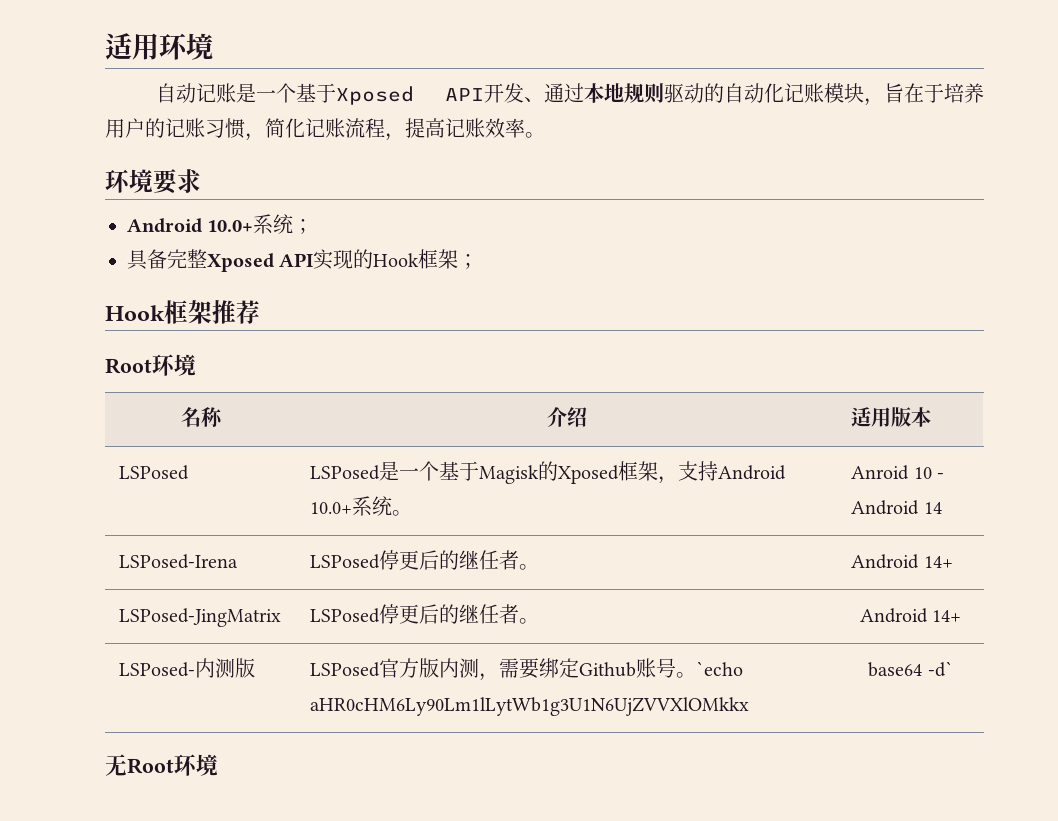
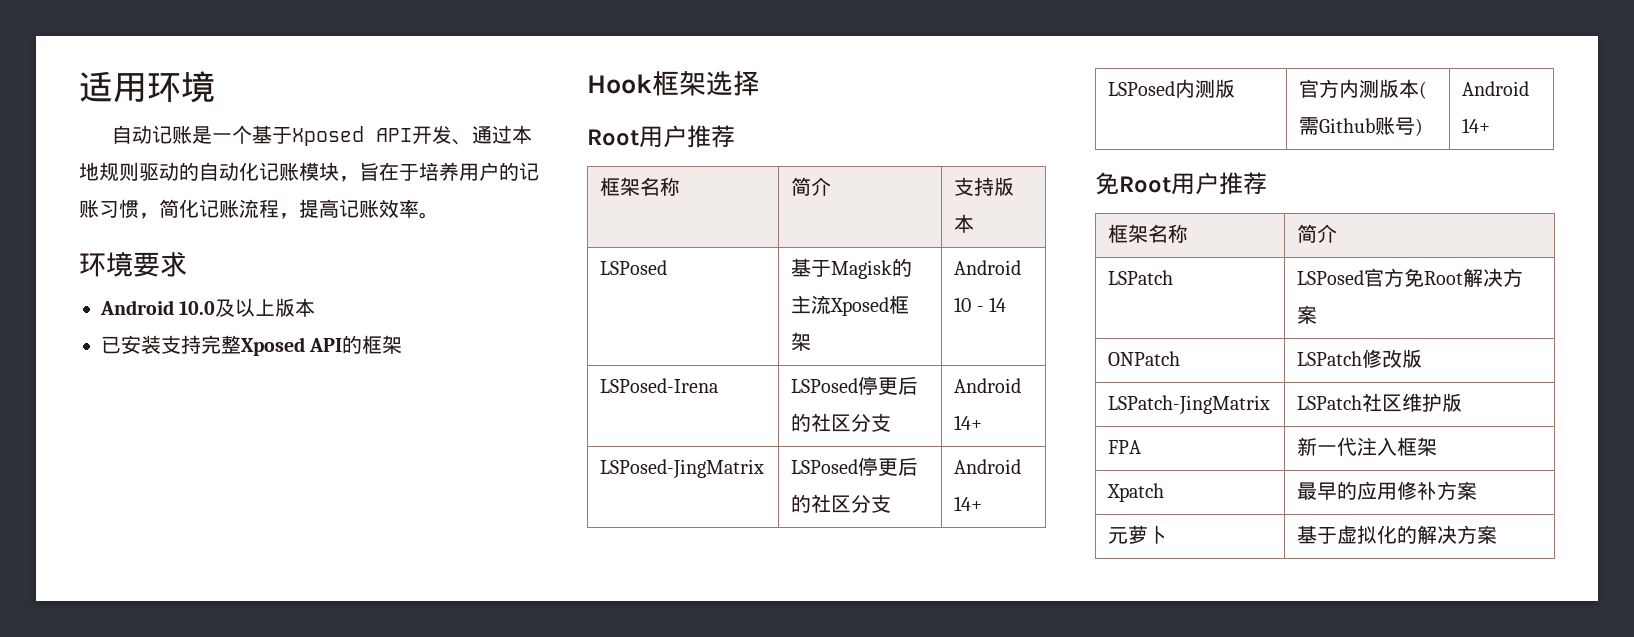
[207,214,314,234] [127,249,167,270] 10.0+系统； // 具备 -> [179,298,316,317] [101,335,201,354] 10.0及以上版本 // 已安装支持
[313,249,479,270] [105,300,260,324] [105,354,196,376] [181,407,223,427] [547,407,587,427] [851,407,892,427] 实现的Hook框架； // Hook框架推荐 // Root环境 // 名称 | 介绍 | 适用 -> [342,335,403,354] [587,71,760,96] [587,125,735,148] [600,177,681,196] [791,177,832,196] [954,177,995,196] 的框架 // Hook框架选择 // Root用户推荐 // 框架名称 | 简介 | 支持
[310,461,440,481] LSPosed是一个 -> (668, 267) none
(559, 471) none -> [791,295,832,314] 主流
[658,461,787,484] [310,496,413,516] [851,465,910,480] ，支持Android 10.0+系统。 | Anroid -> [954,260,1022,275] | Android
[851,500,920,515] Android -> (984, 309) none
[459,550,540,570] 继任者。 -> [811,413,892,432] 社区分支
[459,604,540,624] [859,608,962,623] [119,662,196,677] 继任者。 | Android 14+ // LSPosed- -> [811,494,892,513] [954,459,1022,474] [954,496,983,511] [1108,81,1176,96] 社区分支 | Android 14+ // LSPosed
[310,658,744,681] [310,697,750,716] [868,661,953,677] [105,754,218,776] LSPosed官方版内测，需要绑定Github账号。`echo aHR0cHM6Ly90Lm1lLytWb1g3U1N6UjZVVXlOMkkx | base64 -d` // 无Root环境 -> [1299,79,1428,99] [1299,116,1424,136] [1462,81,1530,96] [1462,118,1491,133] [1095,172,1267,195] [1108,224,1189,243] [1297,224,1338,243] [1108,270,1174,285] [1297,268,1524,287] [1297,305,1318,324] [1108,351,1181,366] [1297,349,1423,368] [1108,395,1271,415] [1297,393,1463,412] [1108,440,1142,454] [1297,437,1438,456] [1107,483,1165,502] [1297,481,1478,500] [1108,525,1169,544] [1297,525,1498,544] 官方内测版本(需Github账号) | Android 14+ // 免Root用户推荐 // 框架名称 | 简介 // LSPatch | LSPosed官方免Root解决方案 // ONPatch | LSPatch修改版 // LSPatch-JingMatrix | LSPatch社区维护版 // FPA | 新一代注入框架 // Xpatch | 最早的应用修补方案 // 元萝卜 | 基于虚拟化的解决方案

